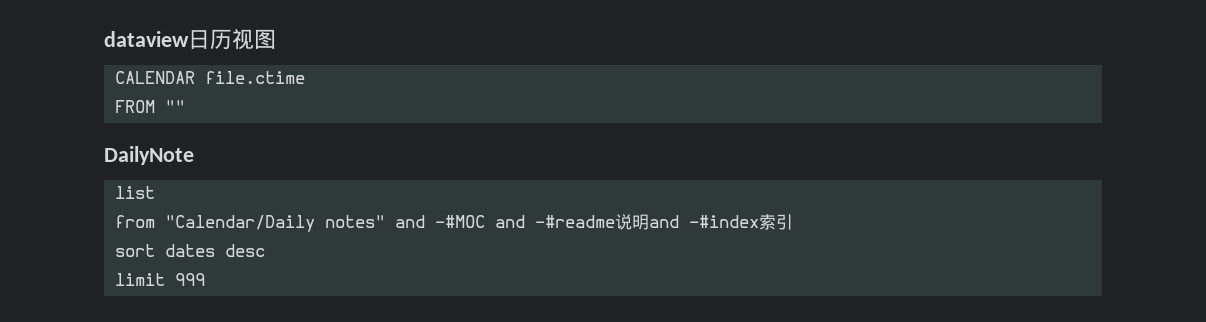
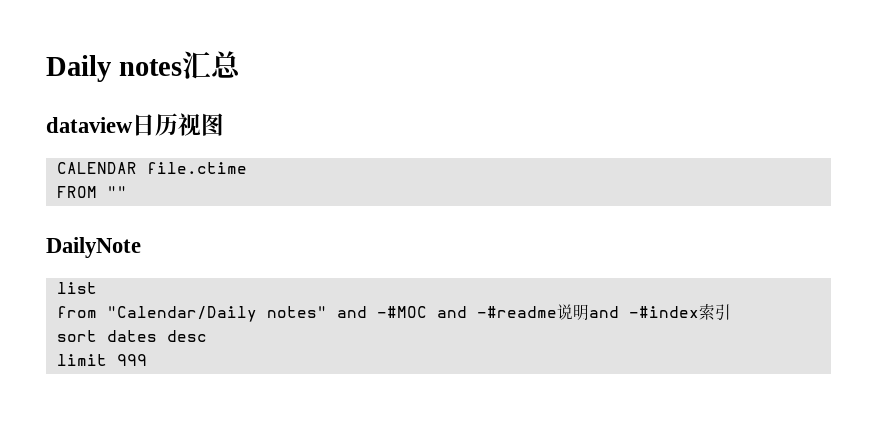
(104, 39) none -> [46,51,241,82] Daily notes汇总 //

